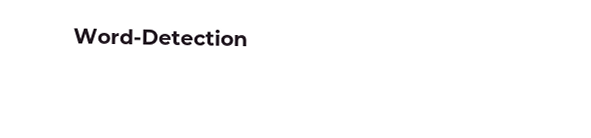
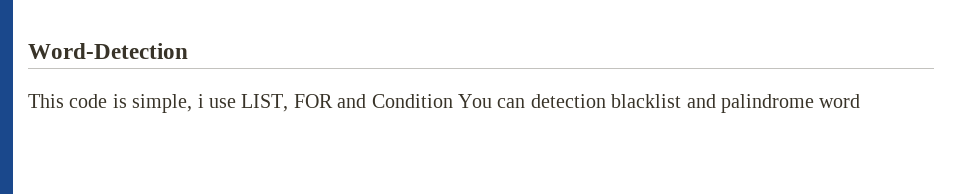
(248, 37) none -> [28,94,861,113] // This code is simple, i use LIST, FOR and Condition You can detection blacklist and palindrome word

